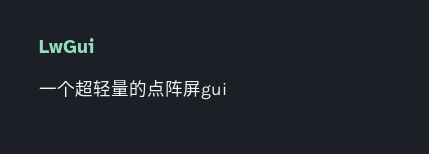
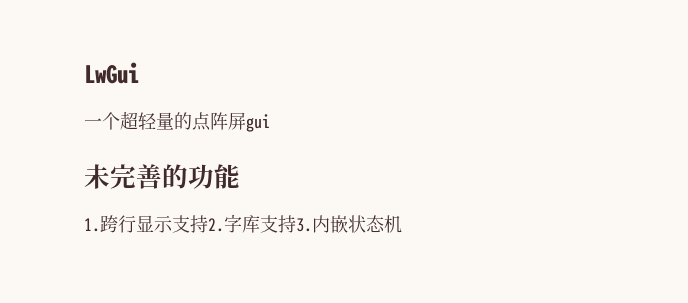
(227, 91) none -> [84,164,240,189] [84,214,402,233] // 未完善的功能 // 1.跨行显示支持2.字库支持3.内嵌状态机

